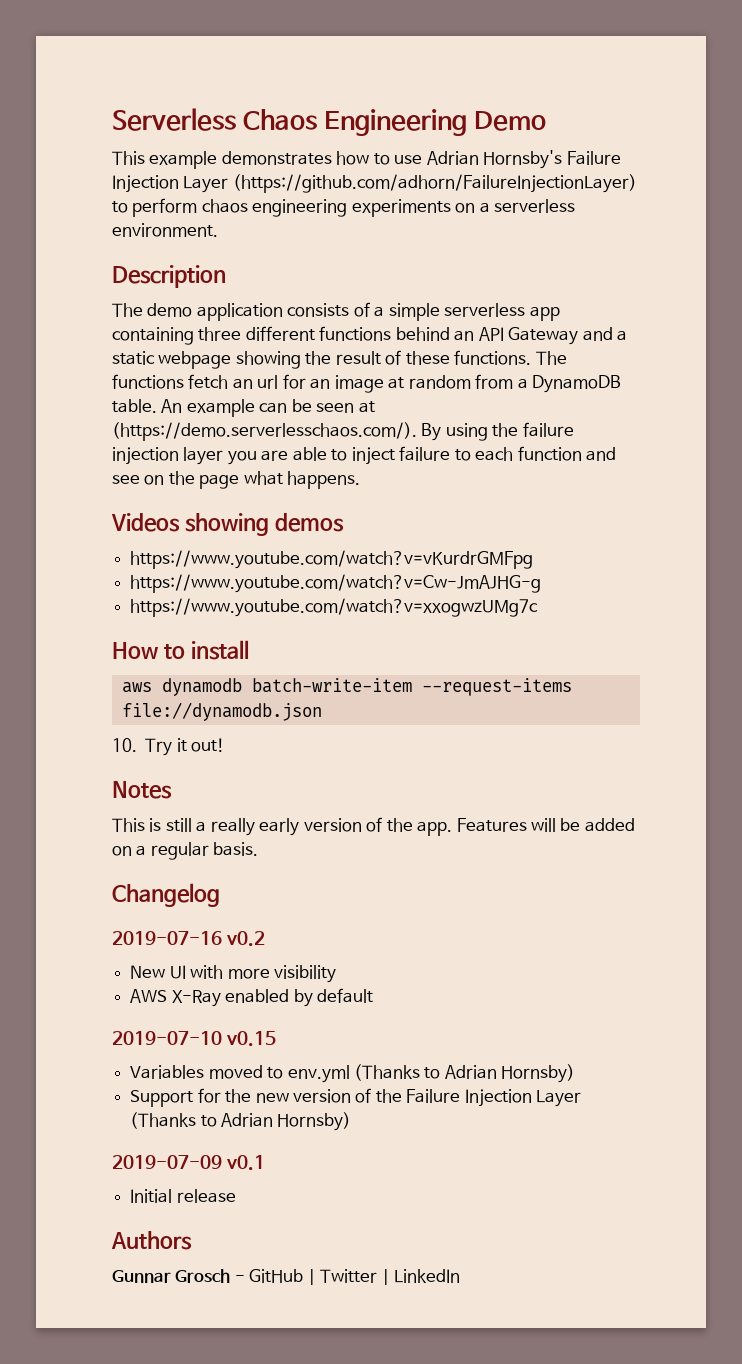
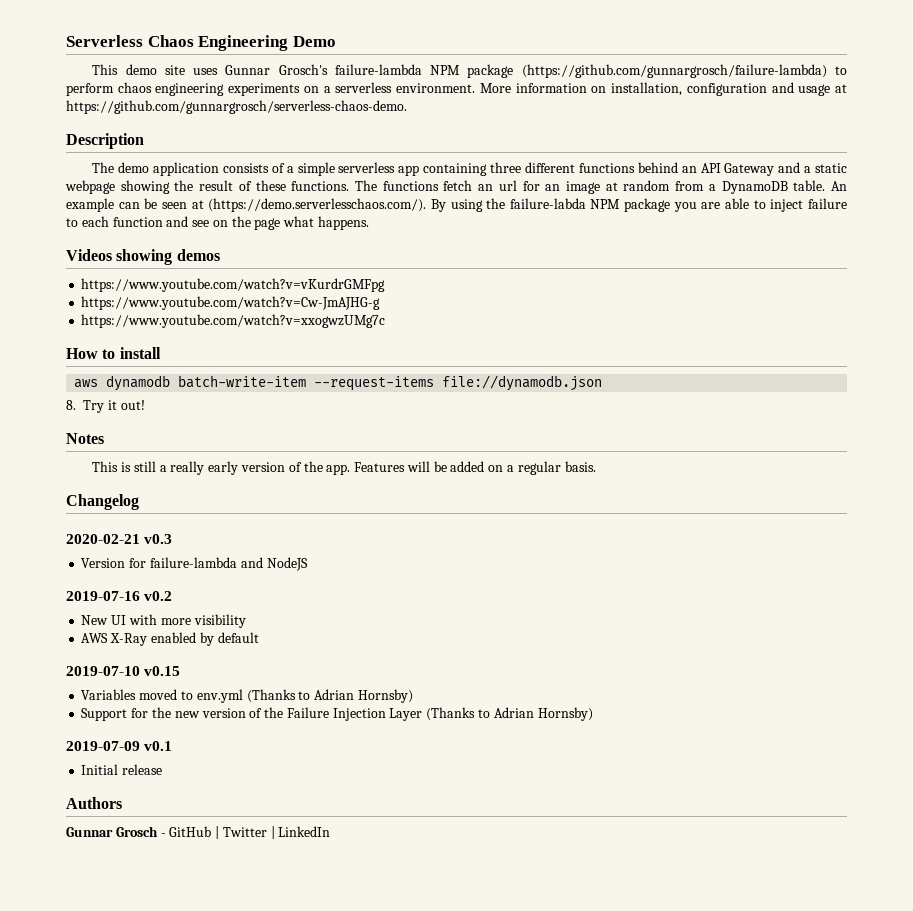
[149,150,621,169] [112,174,637,193] example demonstrates how to use Adrian Hornsby's Failure Injection Layer (https://github.com/adhorn/FailureInjectionLayer) -> [125,64,827,78] demo site uses Gunnar Grosch's failure-lambda NPM package (https://github.com/gunnargrosch/failure-lambda)
(218, 230) none -> [479,82,848,96] [66,100,407,114] More information on installation, configuration and usage at https://github.com/gunnargrosch/serverless-chaos-demo.
[522,422,574,437] [112,447,224,465] failure injection layer -> [509,198,671,212] failure-labda NPM package
[112,738,137,752] 10. -> [66,400,76,410] 8.
(220, 895) none -> [66,534,173,544] [81,557,308,571] // 2020-02-21 v0.3 // Version for failure-lambda and NodeJS

